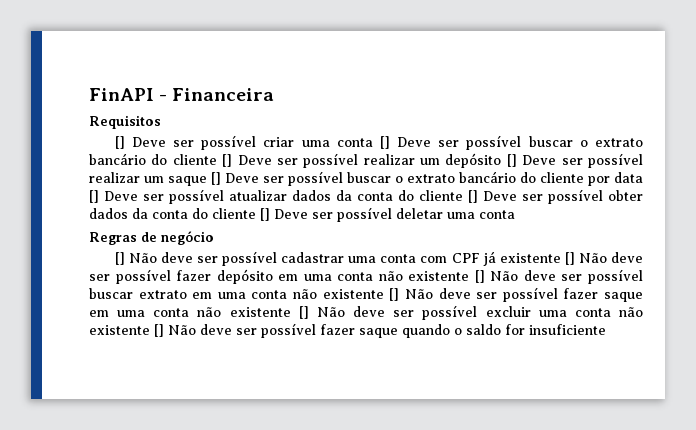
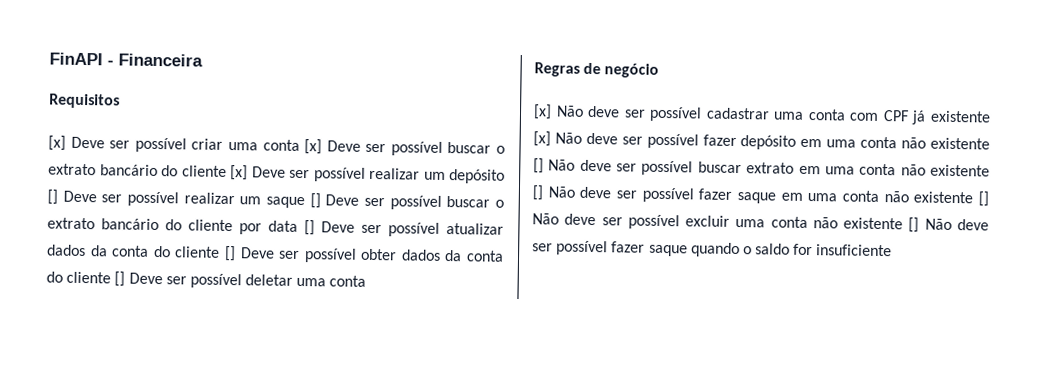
[114,136,125,149] [] -> [48,135,66,151] [x]
[379,135,644,150] [89,153,233,167] [] Deve ser possível buscar o extrato bancário do cliente [] -> [304,139,505,156] [48,163,248,181] [x] Deve ser possível buscar o extrato bancário do cliente [x]
[114,252,125,265] [] -> [533,104,552,120] [x]
[564,252,575,265] [] -> [533,131,551,147] [x]

